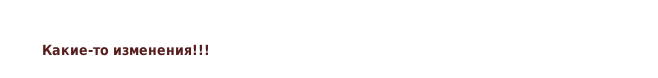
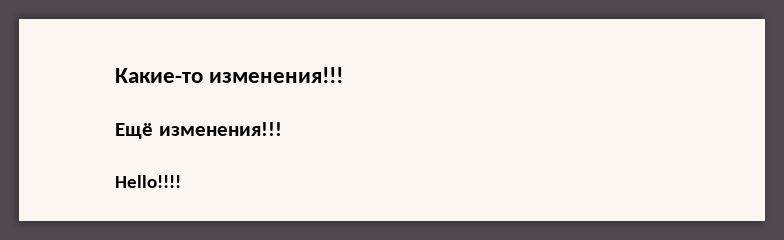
(210, 50) none -> [115,122,282,139] [115,175,181,188] // Ещё изменения!!! // Hello!!!!

